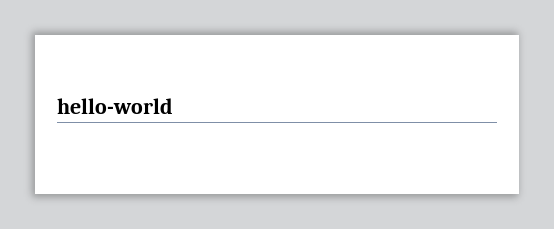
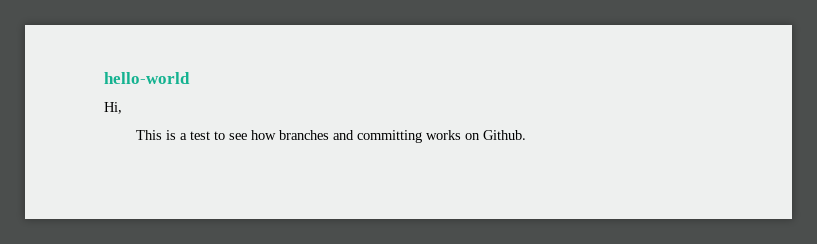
(173, 106) none -> [104,102,122,114] [135,130,526,143] // Hi, // This is a test to see how branches and committing works on Github.

